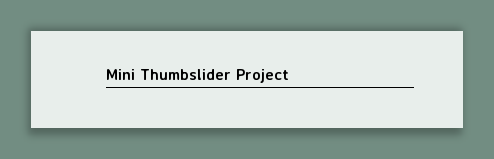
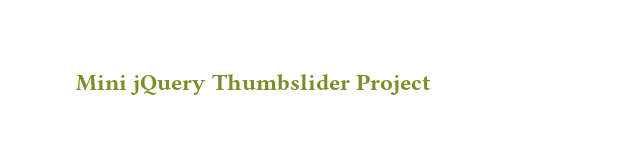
(135, 74) none -> [130,75,207,95] jQuery

